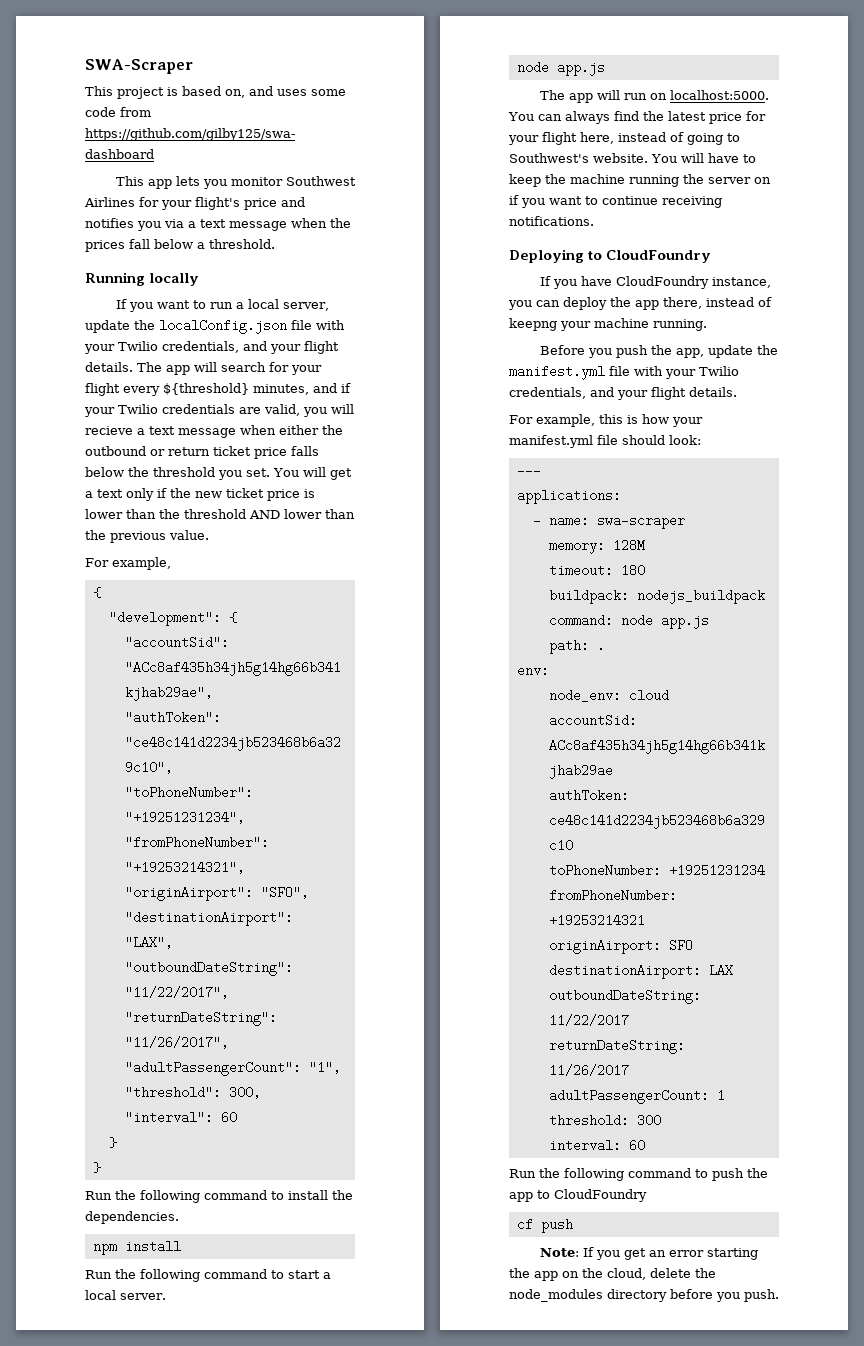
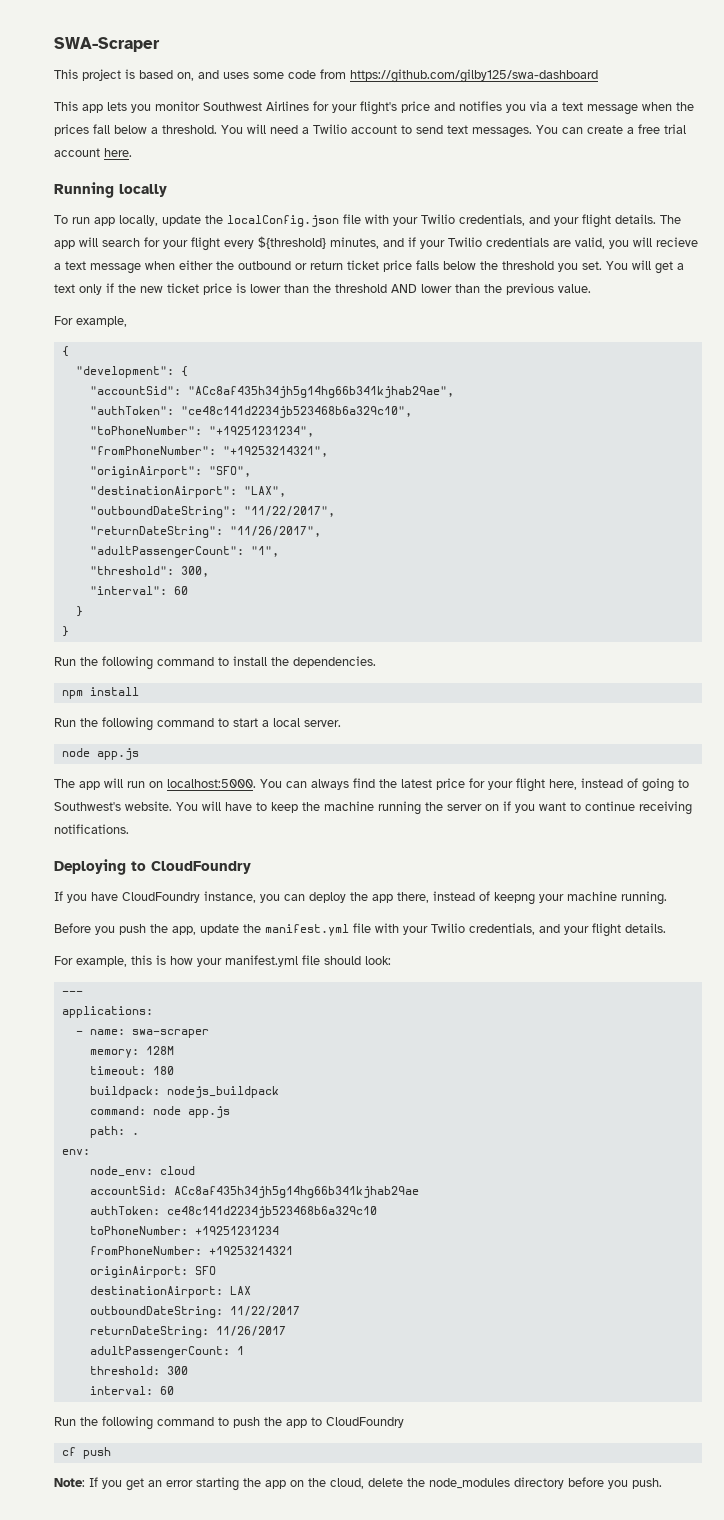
[85,272,200,286] [115,299,329,312] // Running locally // If you want to run a local server, -> [221,124,686,138] [54,148,132,157] [54,182,167,198] [54,215,158,226] You will need a Twilio account to send text messages. You can create a free trial account here. // Running locally // To run app locally,

